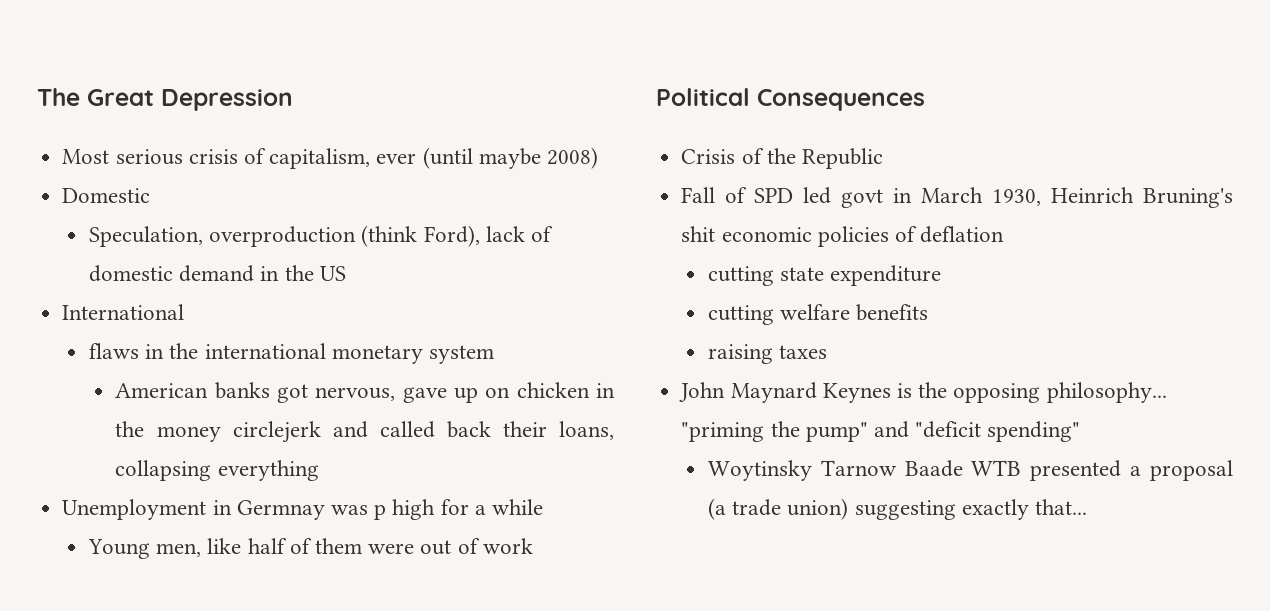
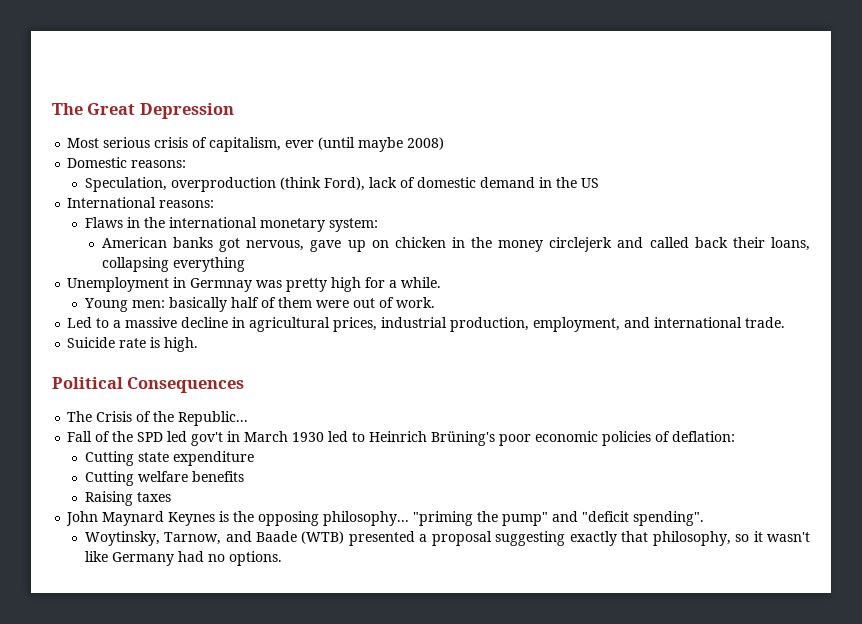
(151, 195) none -> [131,160,187,168] reasons:
[88,343,139,359] // flaws -> [159,200,215,208] [84,217,123,228] reasons: // Flaws
[428,345,494,364] system -> [328,218,378,232] system:
[374,504,387,520] p -> [286,278,328,292] pretty
[491,499,543,515] while -> [401,277,442,288] while.
[156,538,242,557] men, like -> [131,297,227,312] men: basically
[482,538,533,554] work -> [395,297,435,308] [67,317,786,332] [67,337,199,352] work. // Led to a massive decline in agricultural prices, industrial production, employment, and international trade. // Suicide rate is high.
(925, 100) none -> [67,411,93,422] The
[801,148,883,169] Republic -> [178,411,249,426] Republic...
(748, 195) none -> [112,431,134,442] the
[841,189,884,208] govt -> [191,432,224,446] gov't
[992,187,1233,208] [681,226,716,242] 1930, Heinrich Bruning's shit -> [292,431,532,446] 1930 led to Heinrich Brüning's poor
[920,226,1005,243] [707,266,774,286] deflation // cutting -> [672,431,736,442] [84,451,134,466] deflation: // Cutting
[707,305,774,325] cutting -> [84,471,134,486] Cutting
[707,344,773,364] raising -> [84,491,133,506] Raising
[987,421,1081,442] [707,460,1233,481] [707,498,1087,520] spending" // Woytinsky Tarnow Baade WTB presented a proposal (a trade union) suggesting exactly that... -> [633,511,705,526] [84,531,811,546] [84,551,282,566] spending". // Woytinsky, Tarnow, and Baade (WTB) presented a proposal suggesting exactly that philosophy, so it wasn't like Germany had no options.

